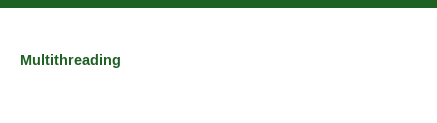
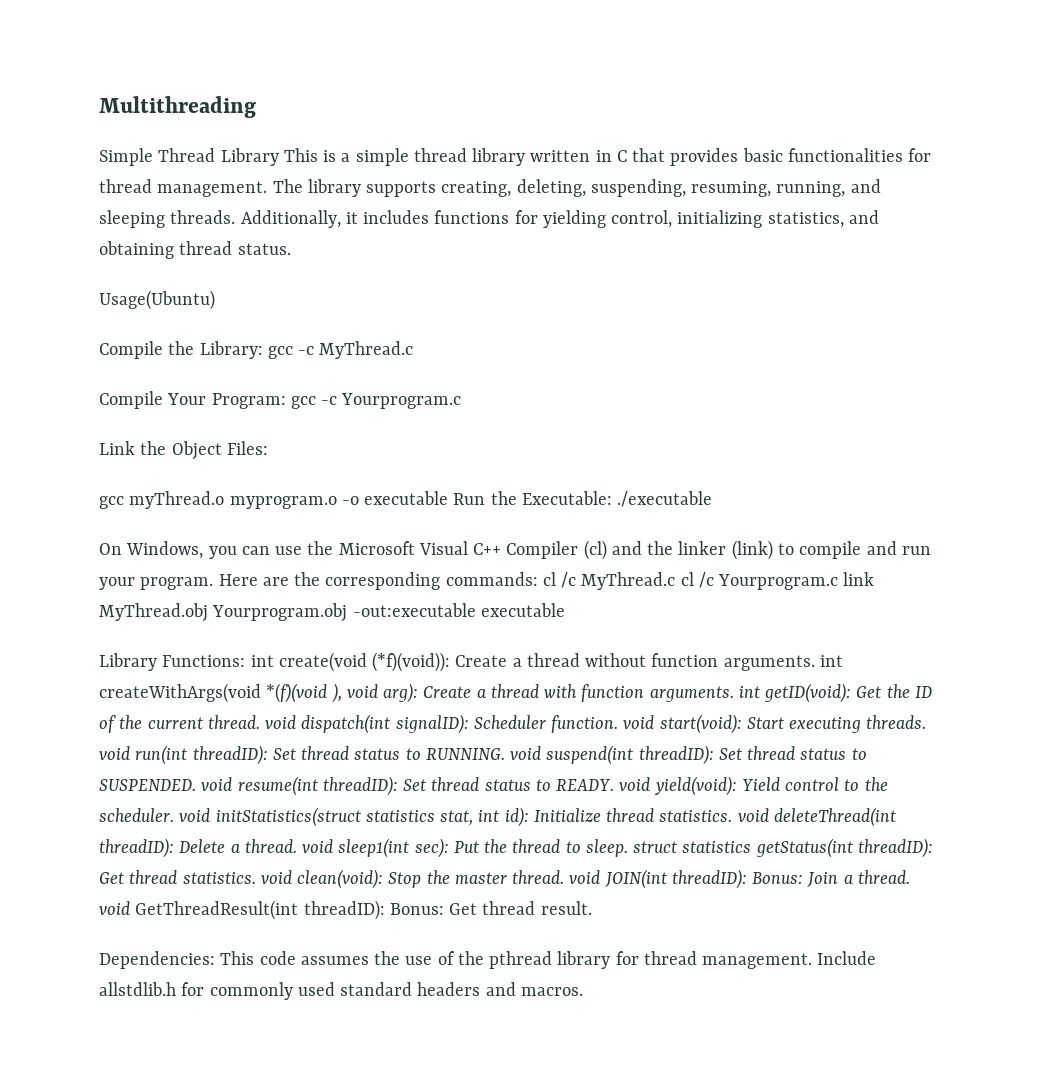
(121, 61) none -> [99,148,932,166] [99,179,881,197] [99,210,879,228] [99,241,291,259] [99,290,215,310] [99,341,414,359] [99,391,462,409] [99,441,268,460] [99,491,713,509] [99,540,931,560] [99,572,875,590] [99,603,565,622] [99,652,843,672] [99,683,932,703] [99,714,927,734] [99,745,867,765] [99,776,888,796] [99,807,896,827] [99,838,933,858] [99,869,910,889] [99,900,592,920] [99,951,877,969] [99,982,583,1000] // Simple Thread Library This is a simple thread library written in C that provides basic functionalities for thread management. The library supports creating, deleting, suspending, resuming, running, and sleeping threads. Additionally, it includes functions for yielding control, initializing statistics, and obtaining thread status. // Usage(Ubuntu) // Compile the Library: gcc -c MyThread.c // Compile Your Program: gcc -c Yourprogram.c // Link the Object Files: // gcc myThread.o myprogram.o -o executable Run the Executable: ./executable // On Windows, you can use the Microsoft Visual C++ Compiler (cl) and the linker (link) to compile and run your program. Here are the corresponding commands: cl /c MyThread.c cl /c Yourprogram.c link MyThread.obj Yourprogram.obj -out:executable executable // Library Functions: int create(void (*f)(void)): Create a thread without function arguments. int createWithArgs(void *(f)(void ), void arg): Create a thread with function arguments. int getID(void): Get the ID of the current thread. void dispatch(int signalID): Scheduler function. void start(void): Start executing threads. void run(int threadID): Set thread status to RUNNING. void suspend(int threadID): Set thread status to SUSPENDED. void resume(int threadID): Set thread status to READY. void yield(void): Yield control to the scheduler. void initStatistics(struct statistics stat, int id): Initialize thread statistics. void deleteThread(int threadID): Delete a thread. void sleep1(int sec): Put the thread to sleep. struct statistics getStatus(int threadID): Get thread statistics. void clean(void): Stop the master thread. void JOIN(int threadID): Bonus: Join a thread. void GetThreadResult(int threadID): Bonus: Get thread result. // Dependencies: This code assumes the use of the pthread library for thread management. Include allstdlib.h for commonly used standard headers and macros.

